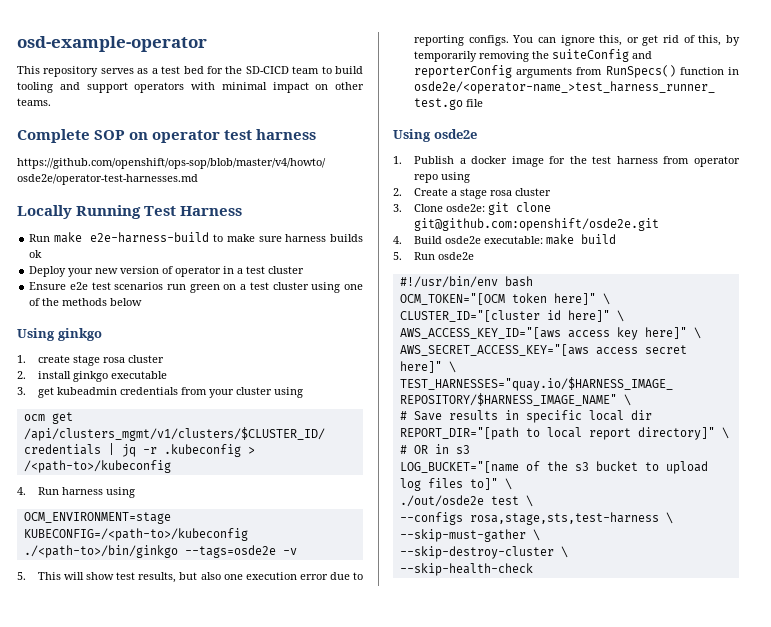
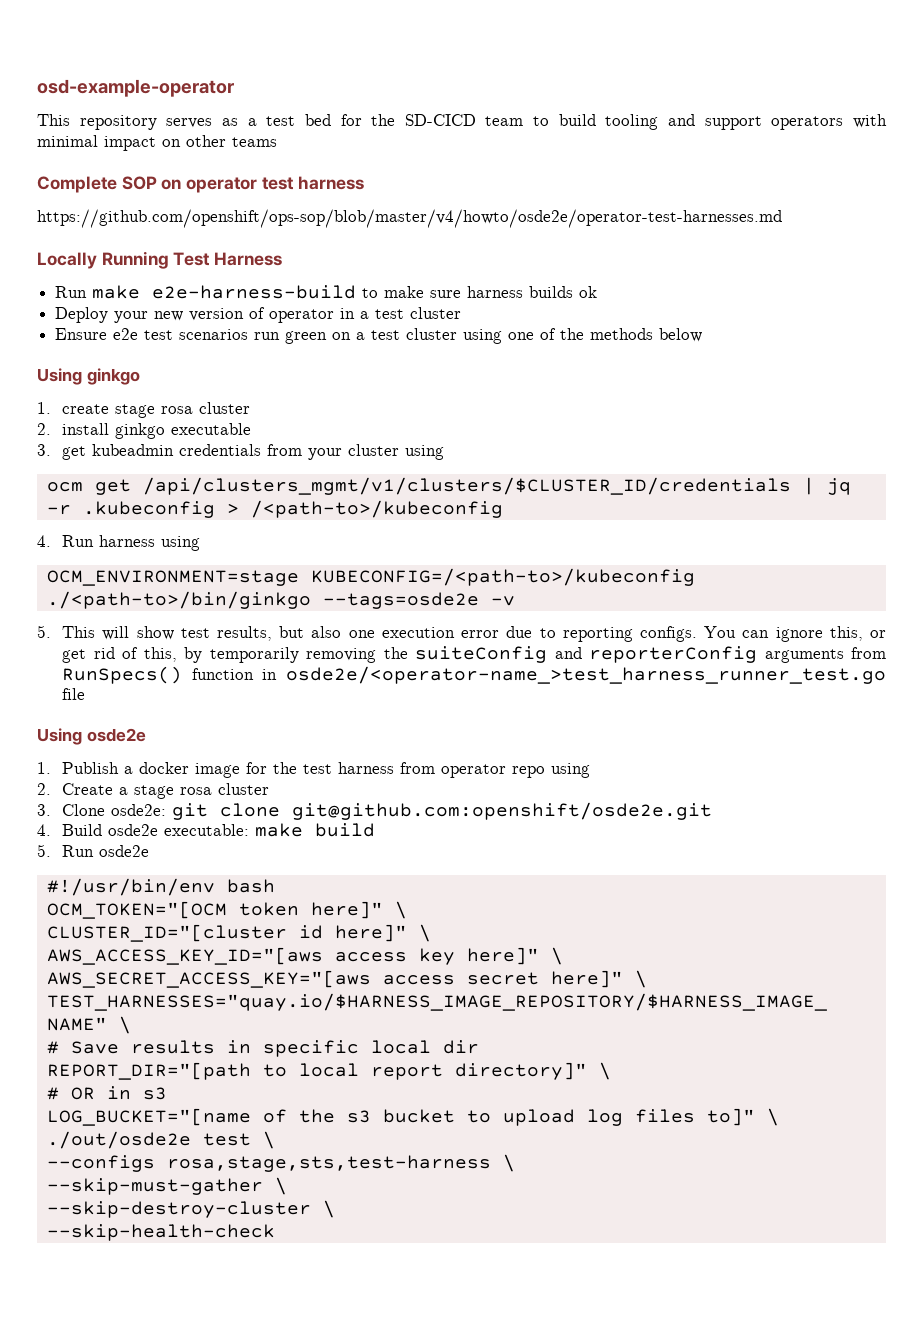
[17,98,51,106] teams. -> [232,137,277,147] teams

